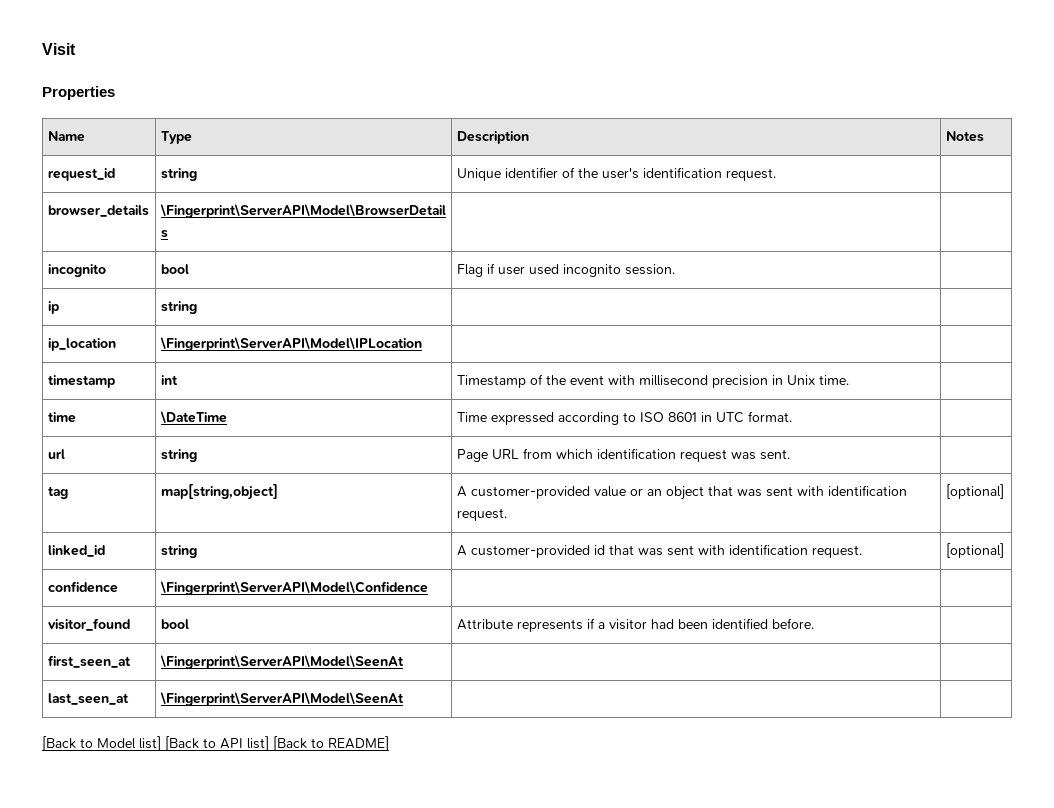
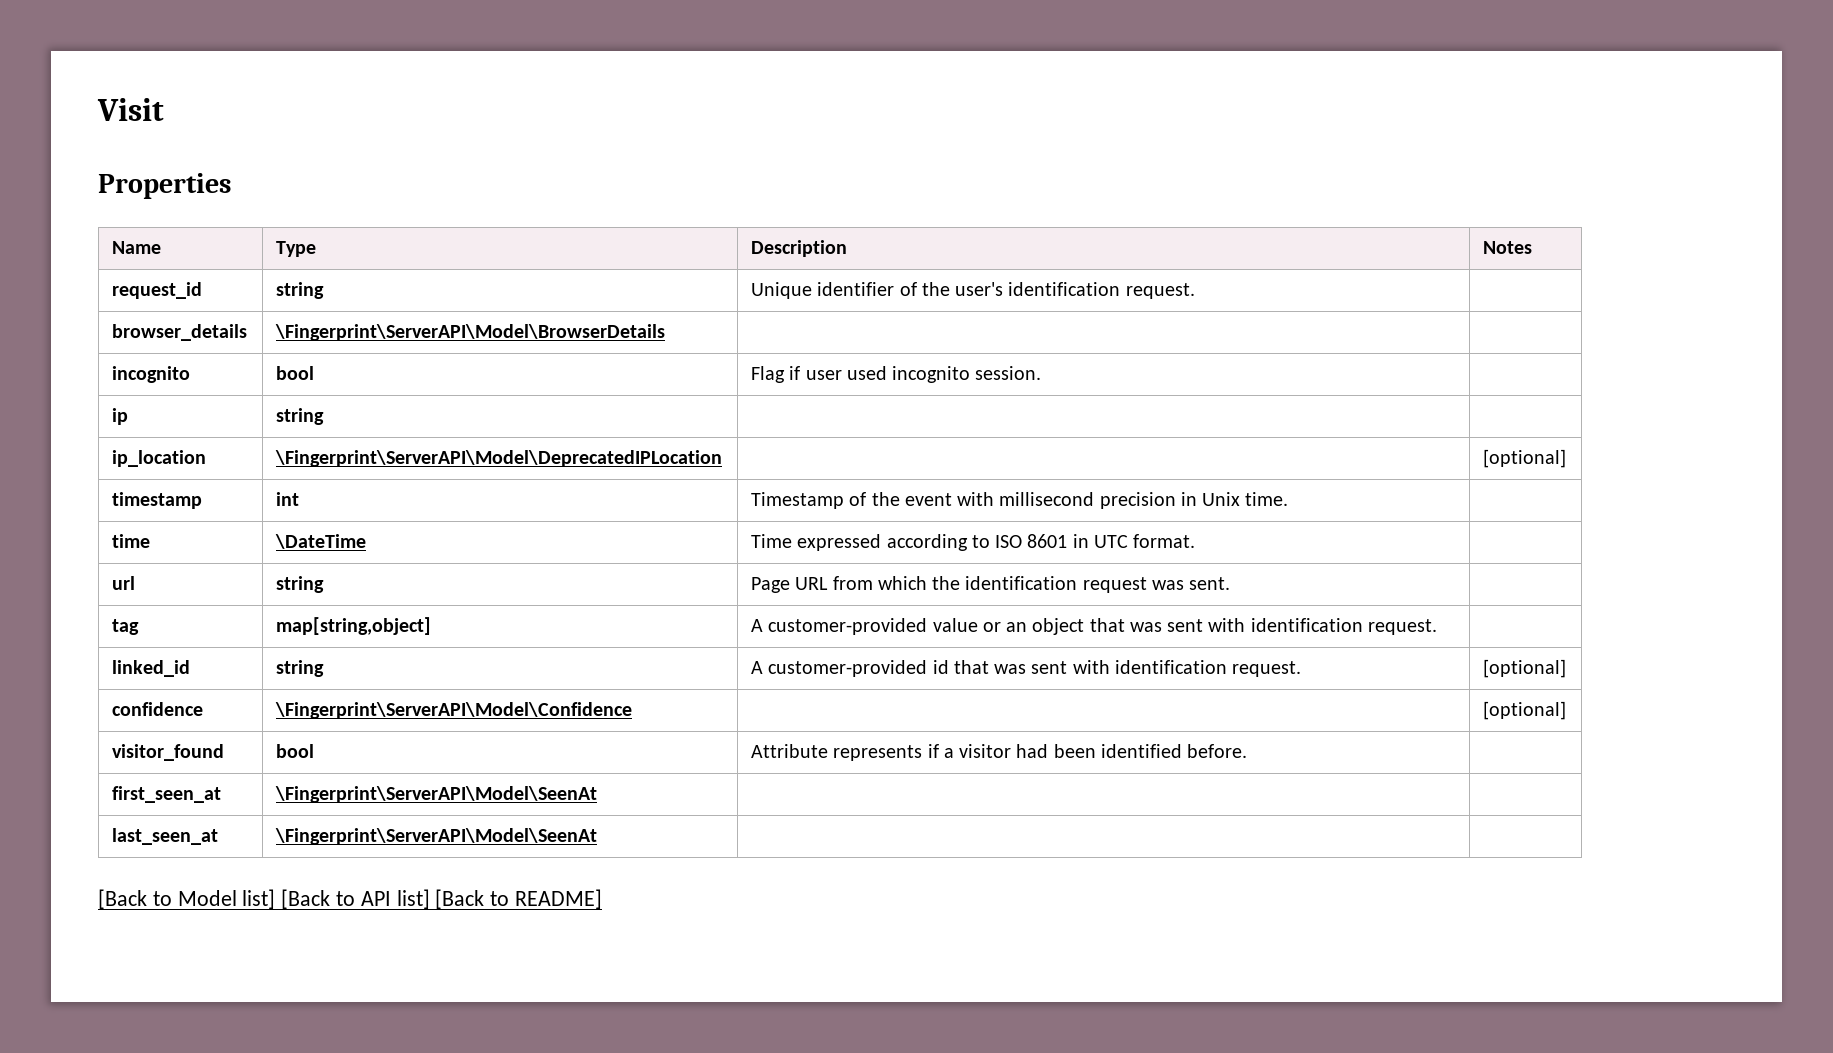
[159,337,422,351] \Fingerprint\ServerAPI\Model\IPLocation | | -> [275,450,723,467] [1483,449,1567,468] \Fingerprint\ServerAPI\Model\DeprecatedIPLocation | | [optional]
(593, 454) none -> [932,576,961,590] the
[945,484,1004,499] [optional] -> (1438, 627) none
(428, 588) none -> [1483,701,1567,720] [optional]

